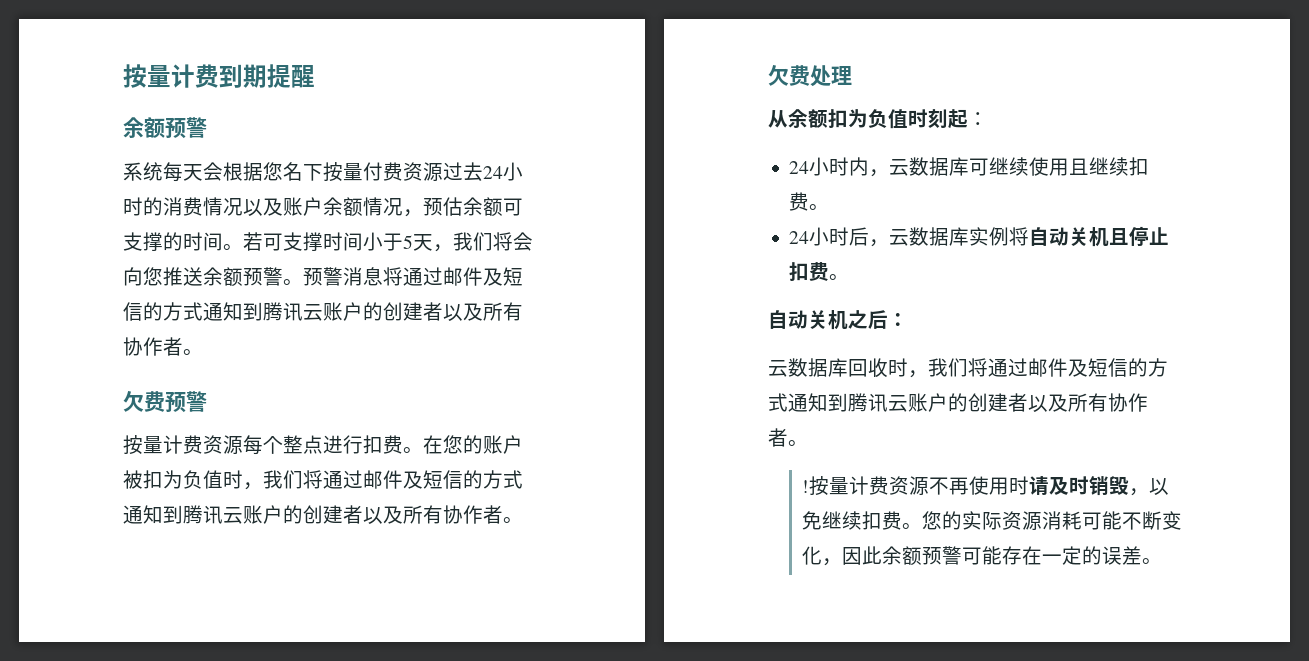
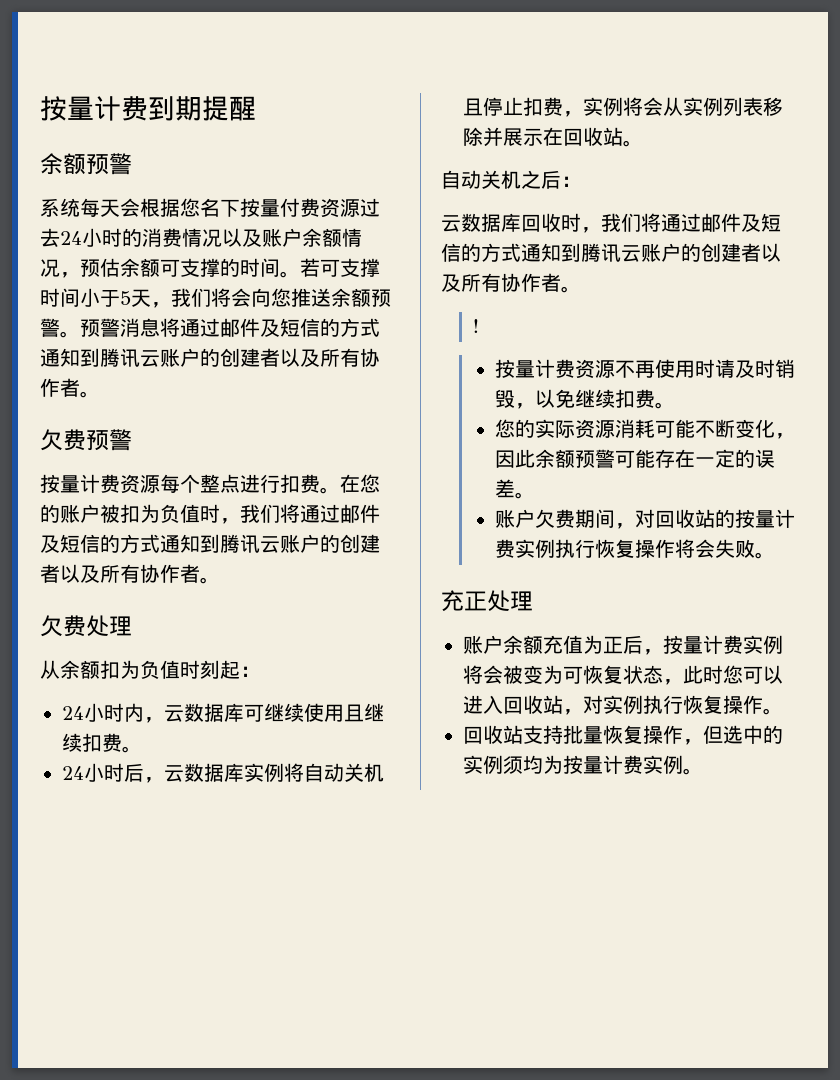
(830, 271) none -> [563,97,783,117] [463,127,623,147] ，实例将会从实例列表移除并展示在回收站
(810, 486) none -> (479, 326) //
(923, 526) none -> (675, 405) //
(1163, 561) none -> [494,509,795,529] [494,539,775,559] [441,590,533,612] [463,635,783,655] [463,665,783,685] [463,695,783,715] [463,725,783,745] [463,755,703,775] // 账户欠费期间，对回收站的按量计费实例执行恢复操作将会失败。 // 充正处理 // 账户余额充值为正后，按量计费实例将会被变为可恢复状态，此时您可以进入回收站，对实例执行恢复操作。 // 回收站支持批量恢复操作，但选中的实例须均为按量计费实例。

